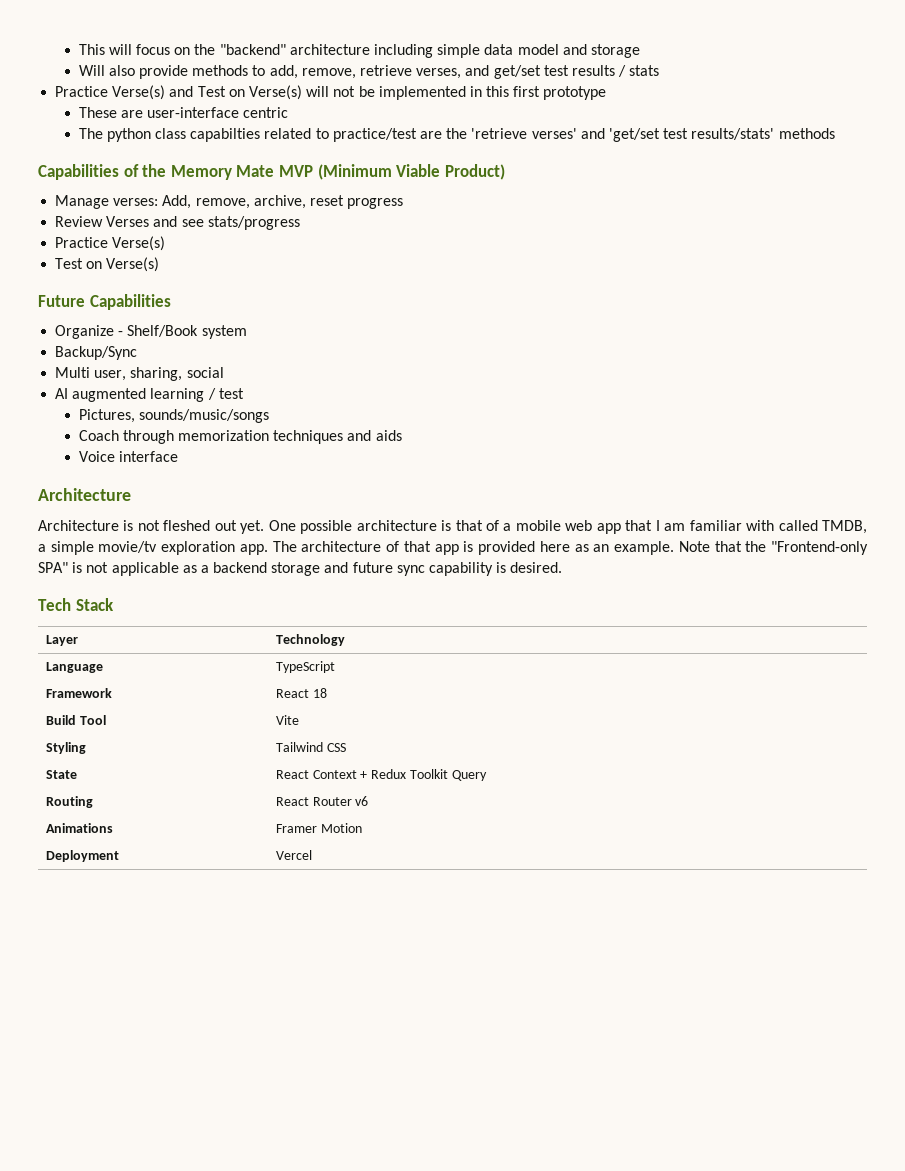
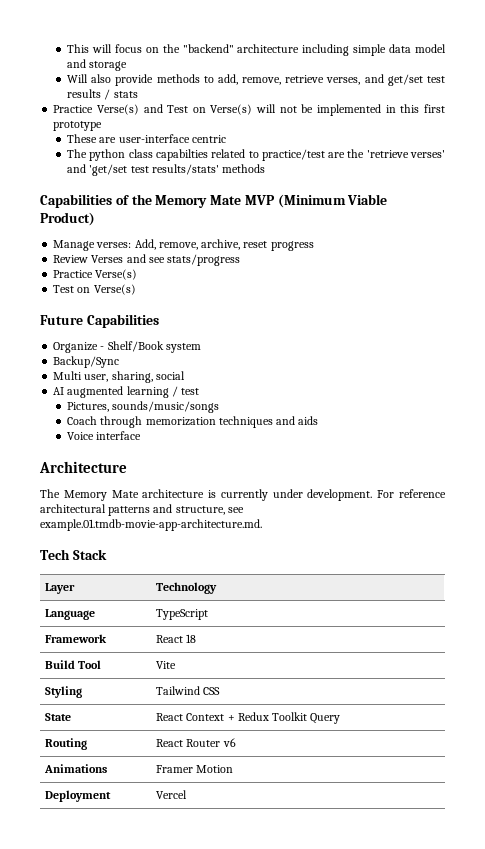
[38,520,868,534] [38,541,868,555] [38,562,563,576] Architecture is not fleshed out yet. One possible architecture is that of a mobile web app that I am familiar with called TMDB, a simple movie/tv exploration app. The architecture of that app is provided here as an example. Note that the "Frontend-only SPA" is not applicable as a backend storage and future sync capability is desired. -> [40,489,446,501] [40,504,244,516] [40,519,262,531] The Memory Mate architecture is currently under development. For reference architectural patterns and structure, see example.01.tmdb-movie-app-architecture.md.

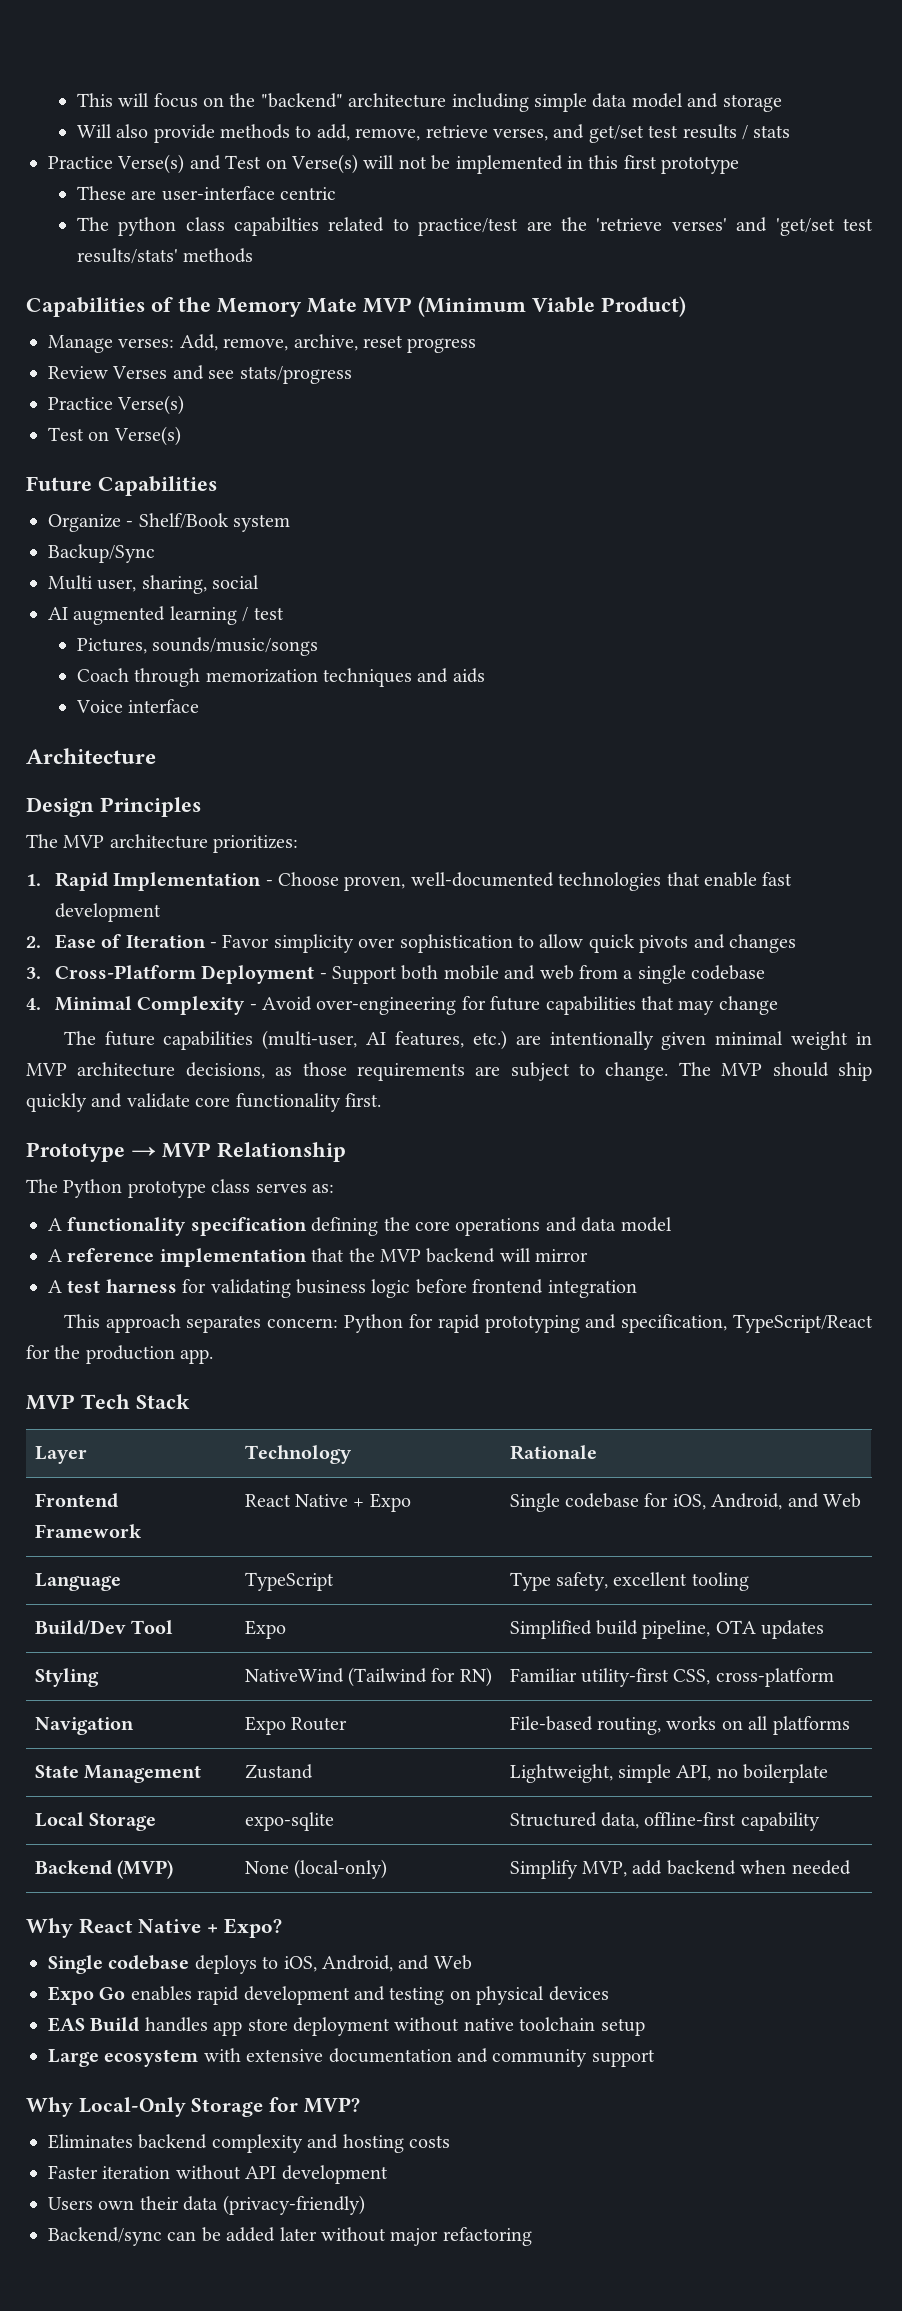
[40,489,446,501] [40,504,244,516] [40,519,262,531] [40,549,107,560] [45,583,76,594] [156,582,218,594] [45,609,96,620] [156,609,209,620] [45,634,108,643] [156,634,197,643] [45,660,102,669] [156,661,177,669] [45,686,83,698] [156,686,221,695] [45,713,72,721] [156,712,341,724] [45,738,88,750] [156,738,236,747] [44,764,108,773] [156,765,234,773] [45,790,112,802] [156,790,188,799] // The Memory Mate architecture is currently under development. For reference architectural patterns and structure, see example.01.tmdb-movie-app-architecture.md. // Tech Stack // Layer | Technology // Language | TypeScript // Framework | React 18 // Build Tool | Vite // Styling | Tailwind CSS // State | React Context + Redux Toolkit Query // Routing | React Router v6 // Animations | Framer Motion // Deployment | Vercel -> [26,797,201,817] [26,834,299,853] [26,872,793,891] [54,903,161,922] [26,934,796,953] [26,965,766,984] [26,996,778,1015] [63,1030,873,1050] [26,1062,872,1081] [26,1093,381,1112] [26,1142,346,1162] [26,1179,334,1198] [48,1217,672,1236] [48,1248,589,1267] [48,1279,637,1298] [63,1314,873,1333] [26,1345,214,1364] [26,1394,190,1410] [34,1446,87,1464] [244,1445,352,1464] [509,1445,597,1460] [34,1493,118,1508] [34,1524,142,1538] [244,1493,411,1512] [509,1493,861,1512] [34,1573,121,1591] [244,1572,334,1591] [509,1572,749,1591] [34,1620,173,1635] [244,1620,286,1639] [509,1620,825,1639] [34,1668,99,1687] [244,1667,492,1687] [509,1668,834,1687] [34,1717,134,1735] [244,1716,347,1735] [509,1716,850,1735] [34,1765,201,1783] [244,1764,313,1779] [509,1764,829,1783] [34,1812,156,1831] [244,1812,334,1831] [509,1812,820,1831] [34,1860,173,1879] [244,1859,387,1879] [509,1860,851,1879] [26,1918,282,1938] [48,1955,472,1974] [48,1986,609,2005] [48,2017,645,2036] [48,2048,655,2067] [26,2097,360,2117] [48,2134,450,2153] [48,2165,388,2184] [48,2195,365,2215] [48,2227,532,2246] // Design Principles // The MVP architecture prioritizes: // 1. Rapid Implementation - Choose proven, well-documented technologies that enable fast development // 2. Ease of Iteration - Favor simplicity over sophistication to allow quick pivots and changes // 3. Cross-Platform Deployment - Support both mobile and web from a single codebase // 4. Minimal Complexity - Avoid over-engineering for future capabilities that may change // The future capabilities (multi-user, AI features, etc.) are intentionally given minimal weight in MVP architecture decisions, as those requirements are subject to change. The MVP should ship quickly and validate core functionality first. // Prototype → MVP Relationship // The Python prototype class serves as: // A functionality specification defining the core operations and data model // A reference implementation that the MVP backend will mirror // A test harness for validating business logic before frontend integration // This approach separates concern: Python for rapid prototyping and specification, TypeScript/React for the production app. // MVP Tech Stack // Layer | Technology | Rationale // Frontend Framework | React Native + Expo | Single codebase for iOS, Android, and Web // Language | TypeScript | Type safety, excellent tooling // Build/Dev Tool | Expo | Simplified build pipeline, OTA updates // Styling | NativeWind (Tailwind for RN) | Familiar utility-first CSS, cross-platform // Navigation | Expo Router | File-based routing, works on all platforms // State Management | Zustand | Lightweight, simple API, no boilerplate // Local Storage | expo-sqlite | Structured data, offline-first capability // Backend (MVP) | None (local-only) | Simplify MVP, add backend when needed // Why React Native + Expo? // Single codebase deploys to iOS, Android, and Web // Expo Go enables rapid development and testing on physical devices // EAS Build handles app store deployment without native toolchain setup // Large ecosystem with extensive documentation and community support // Why Local-Only Storage for MVP? // Eliminates backend complexity and hosting costs // Faster iteration without API development // Users own their data (privacy-friendly) // Backend/sync can be added later without major refactoring

